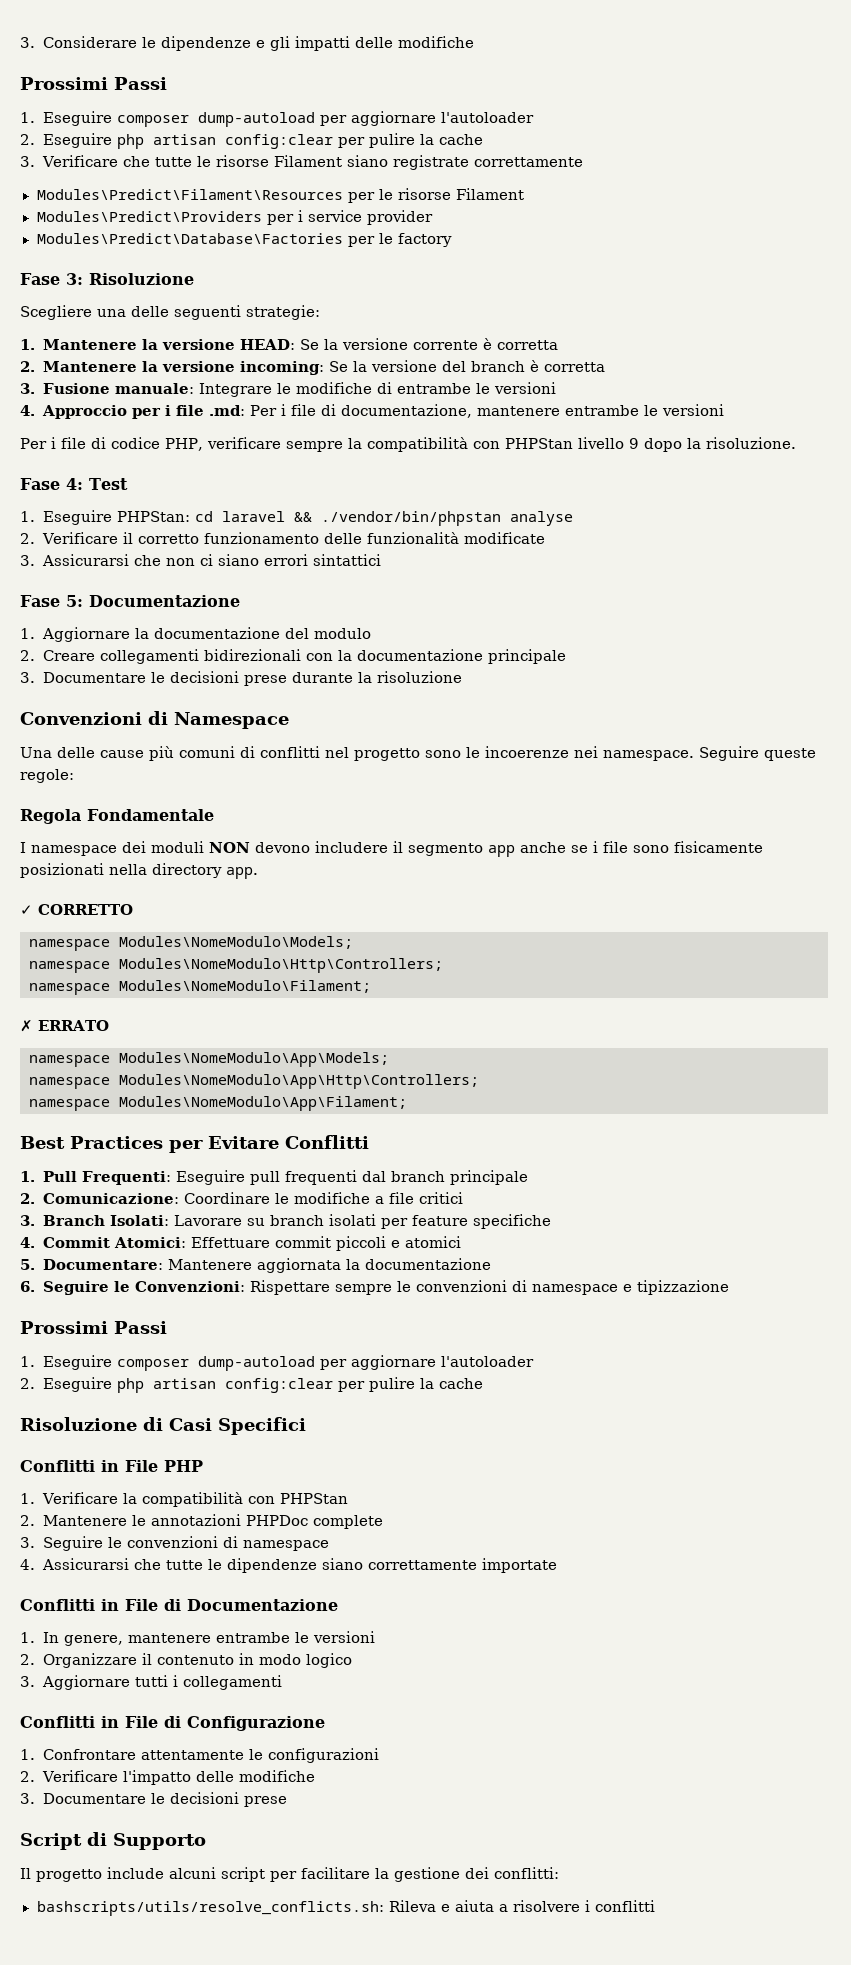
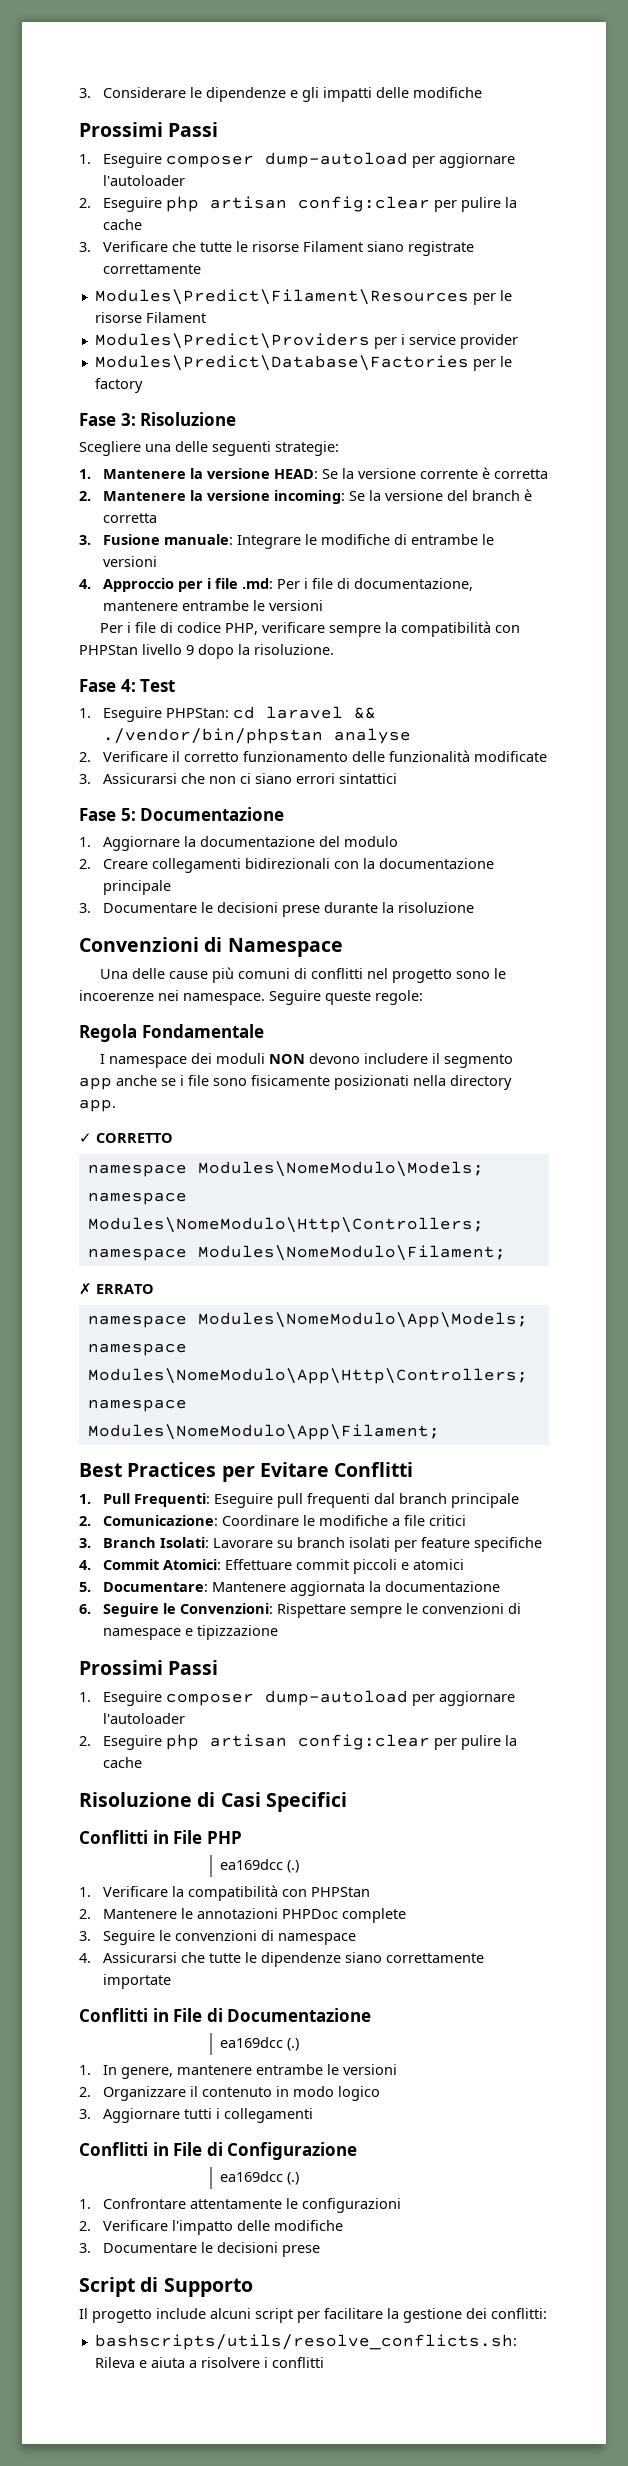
(203, 1466) none -> [220,1859,299,1873] // ea169dcc (.)
(338, 1605) none -> [220,2037,299,2051] // ea169dcc (.)
(325, 1723) none -> [220,2171,299,2185] // ea169dcc (.)

